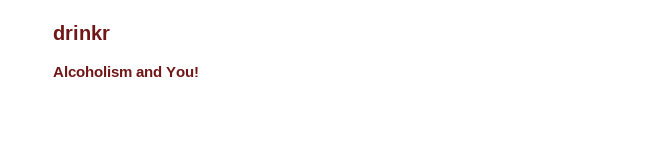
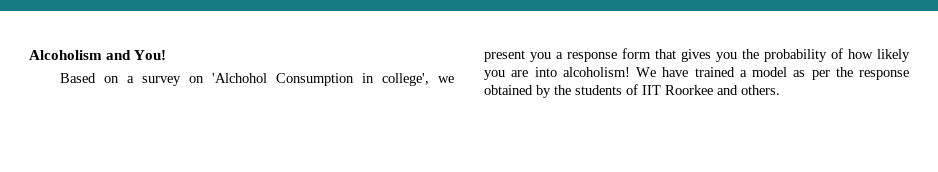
[53,25,110,40] drinkr // -> (29, 55) none
(200, 72) none -> [60,73,454,86] [484,48,910,62] [484,67,909,80] [484,84,780,98] // Based on a survey on 'Alchohol Consumption in college', we present you a response form that gives you the probability of how likely you are into alcoholism! We have trained a model as per the response obtained by the students of IIT Roorkee and others.

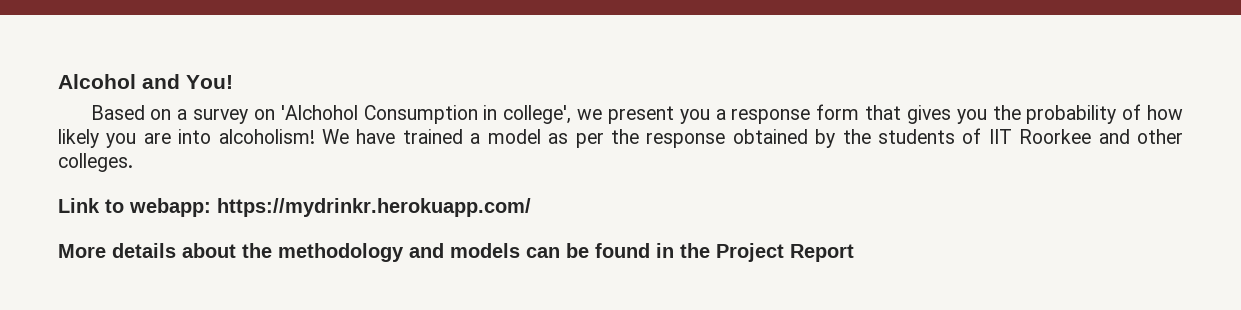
[29,50,102,60] Alcoholism -> [58,74,136,89] Alcohol
[741,85,780,95] others. -> [1137,129,1183,144] [58,153,133,172] [58,198,531,217] [58,243,854,262] other colleges. // Link to webapp: https://mydrinkr.herokuapp.com/ // More details about the methodology and models can be found in the Project Report

